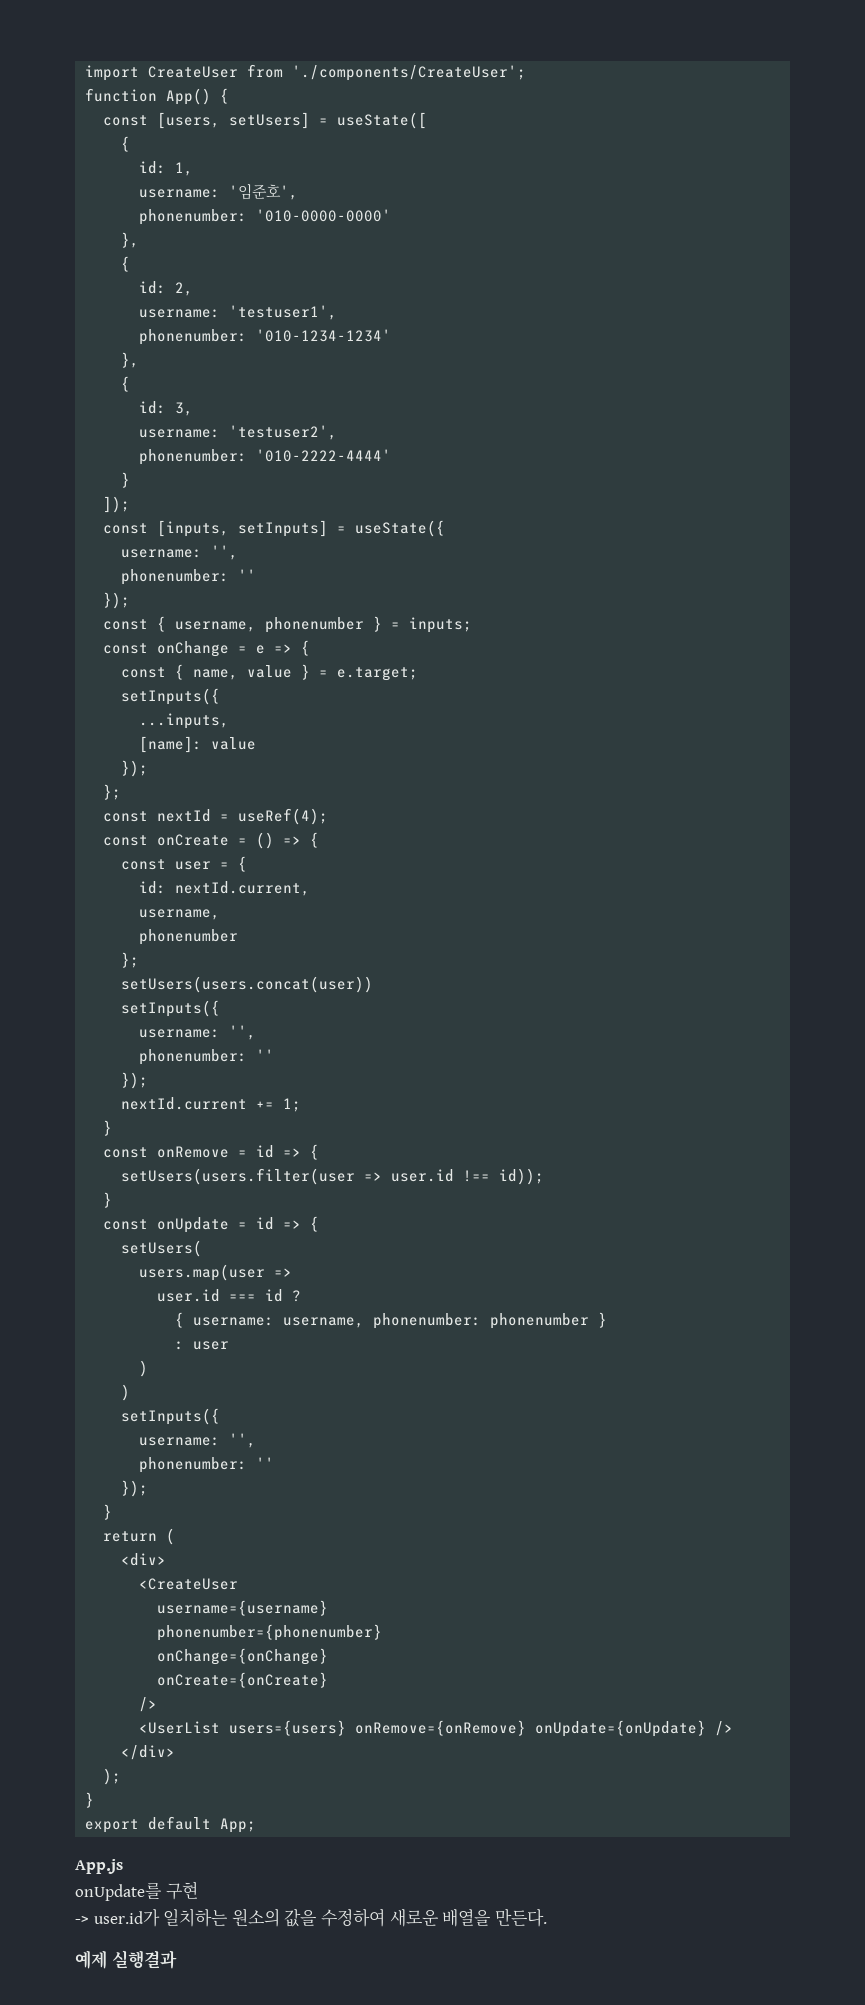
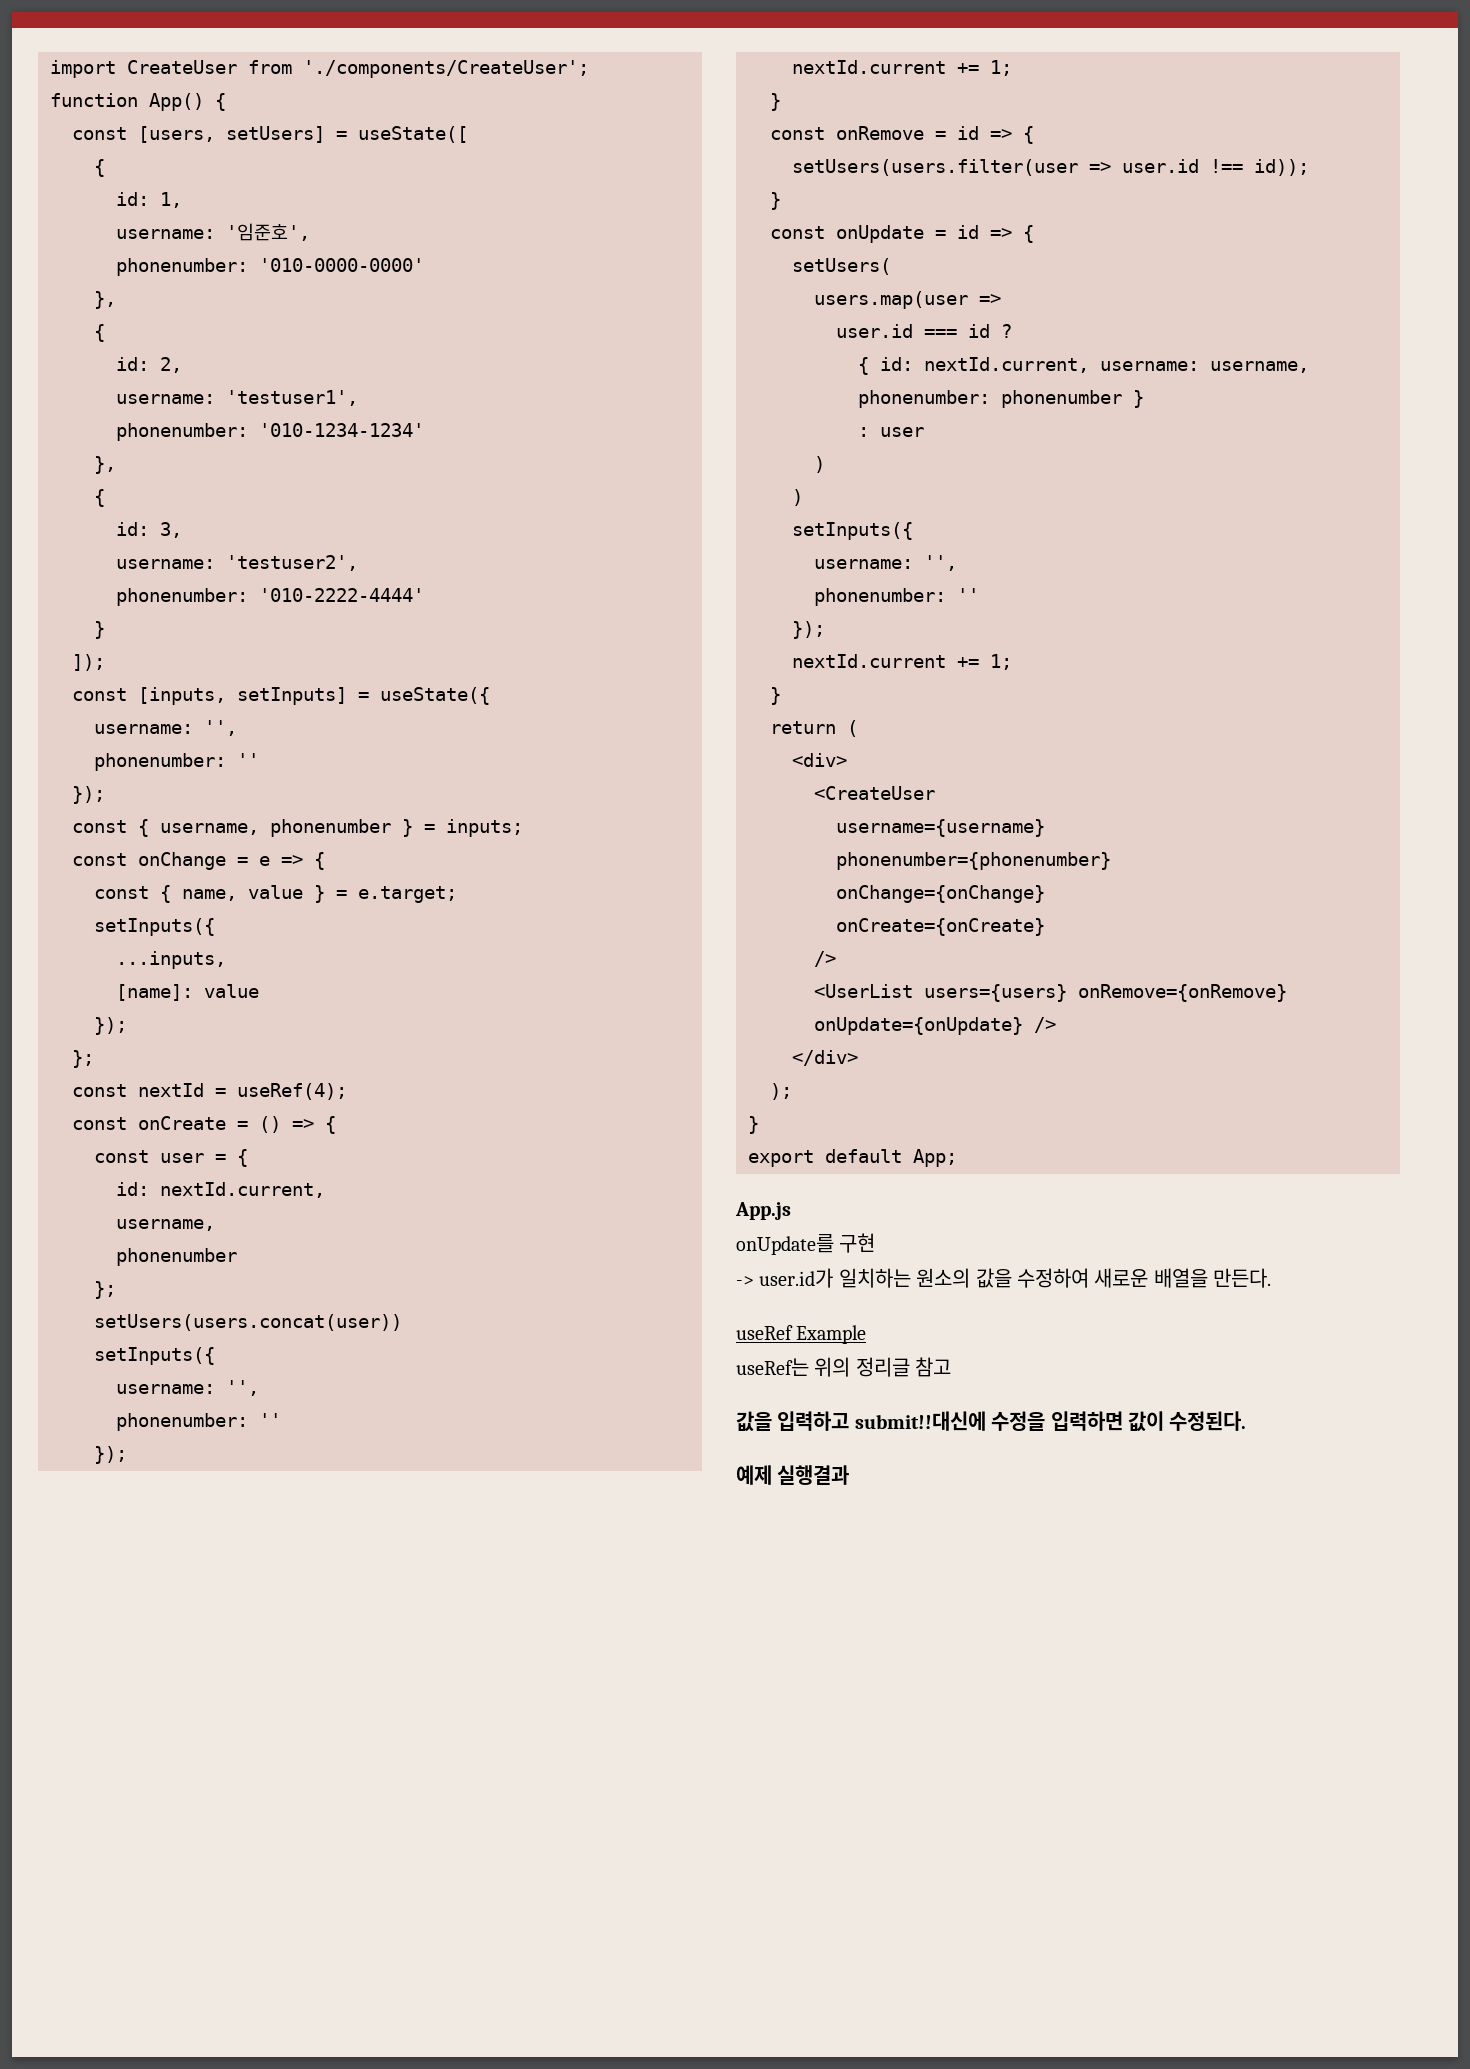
(185, 1320) none -> [880,357,1089,373] id: nextId.current,
(149, 1488) none -> [792,654,1012,670] // nextId.current += 1;
(547, 1917) none -> [736,1325,867,1344] [736,1357,952,1377] [736,1411,1247,1432] // useRef Example // useRef는 위의 정리글 참고 // 값을 입력하고 submit!!대신에 수정을 입력하면 값이 수정된다.

